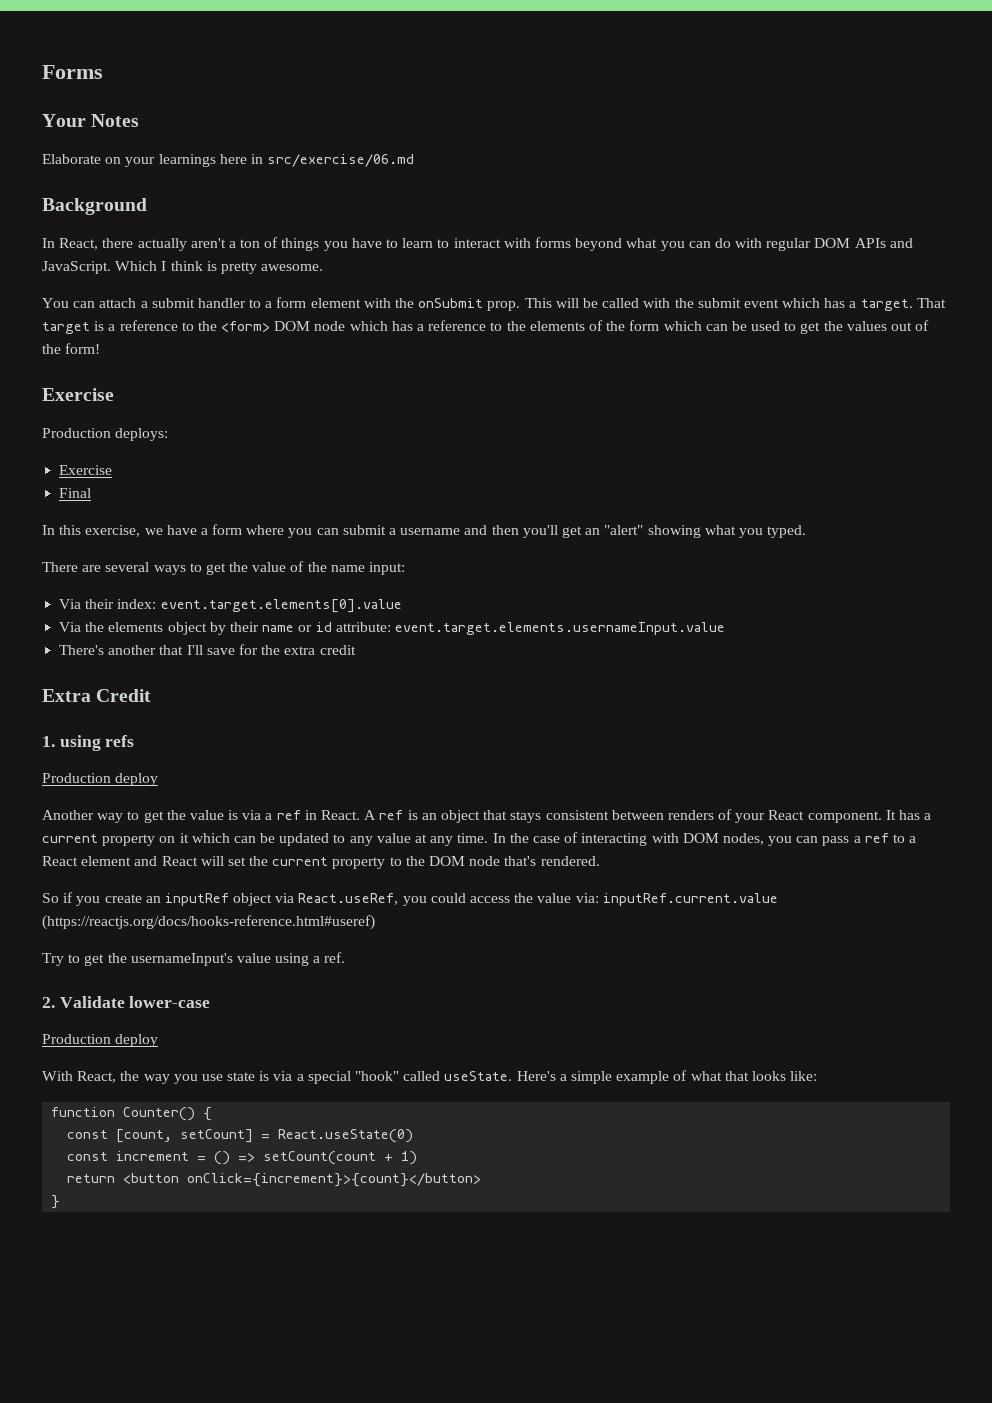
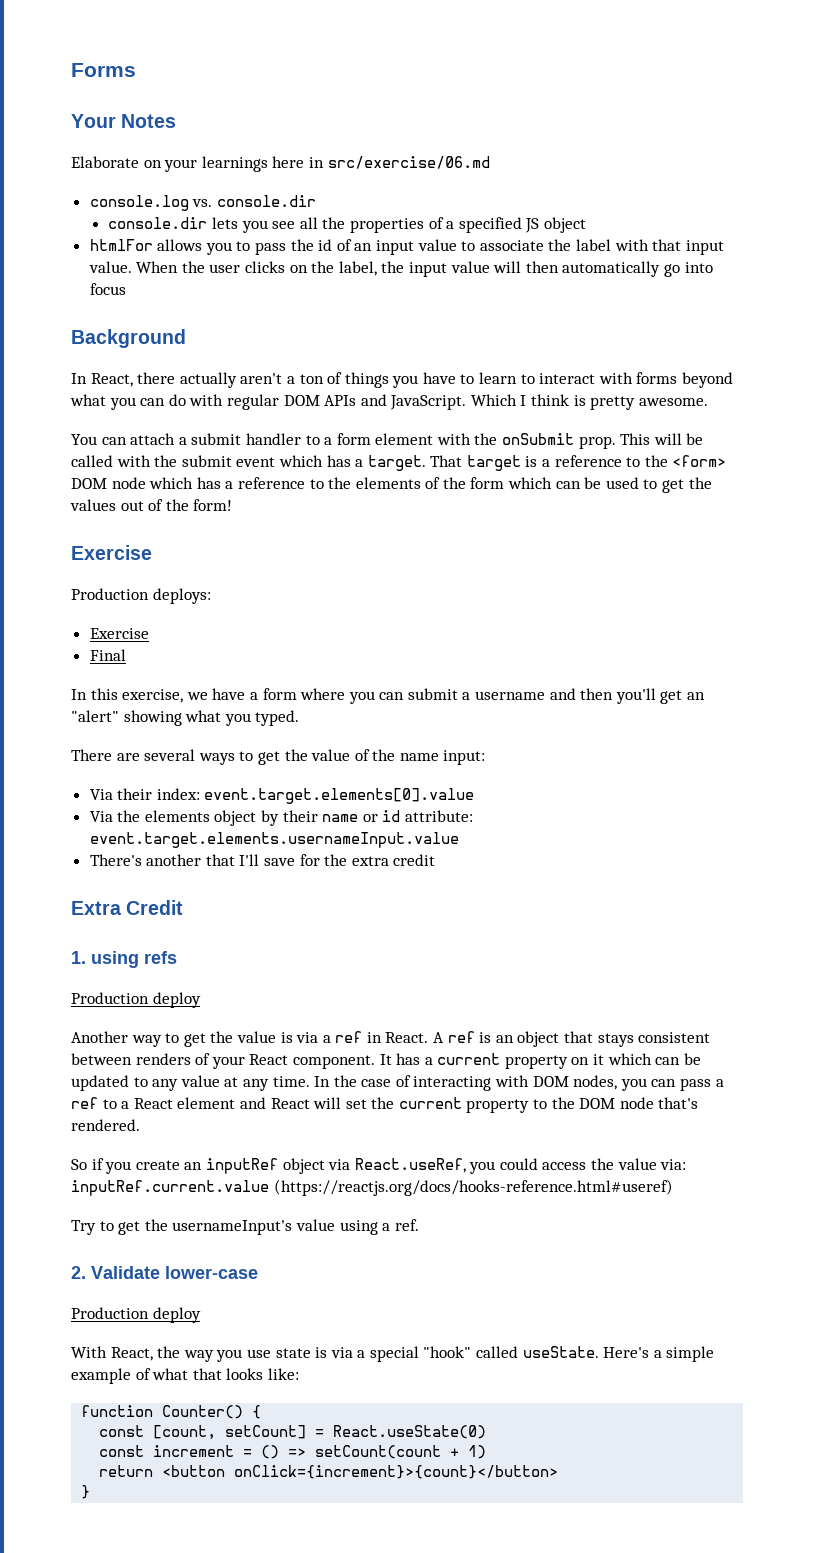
(415, 160) none -> [89,195,316,211] [108,217,586,233] [89,239,724,255] [88,261,713,277] [89,283,126,295] // console.log vs. console.dir // console.dir lets you see all the properties of a specified JS object // htmlFor allows you to pass the id of an input value to associate the label with that input value. When the user clicks on the label, the input value will then automatically go into focus

